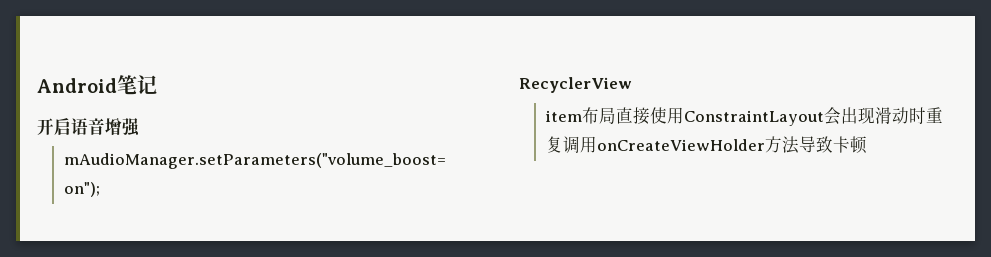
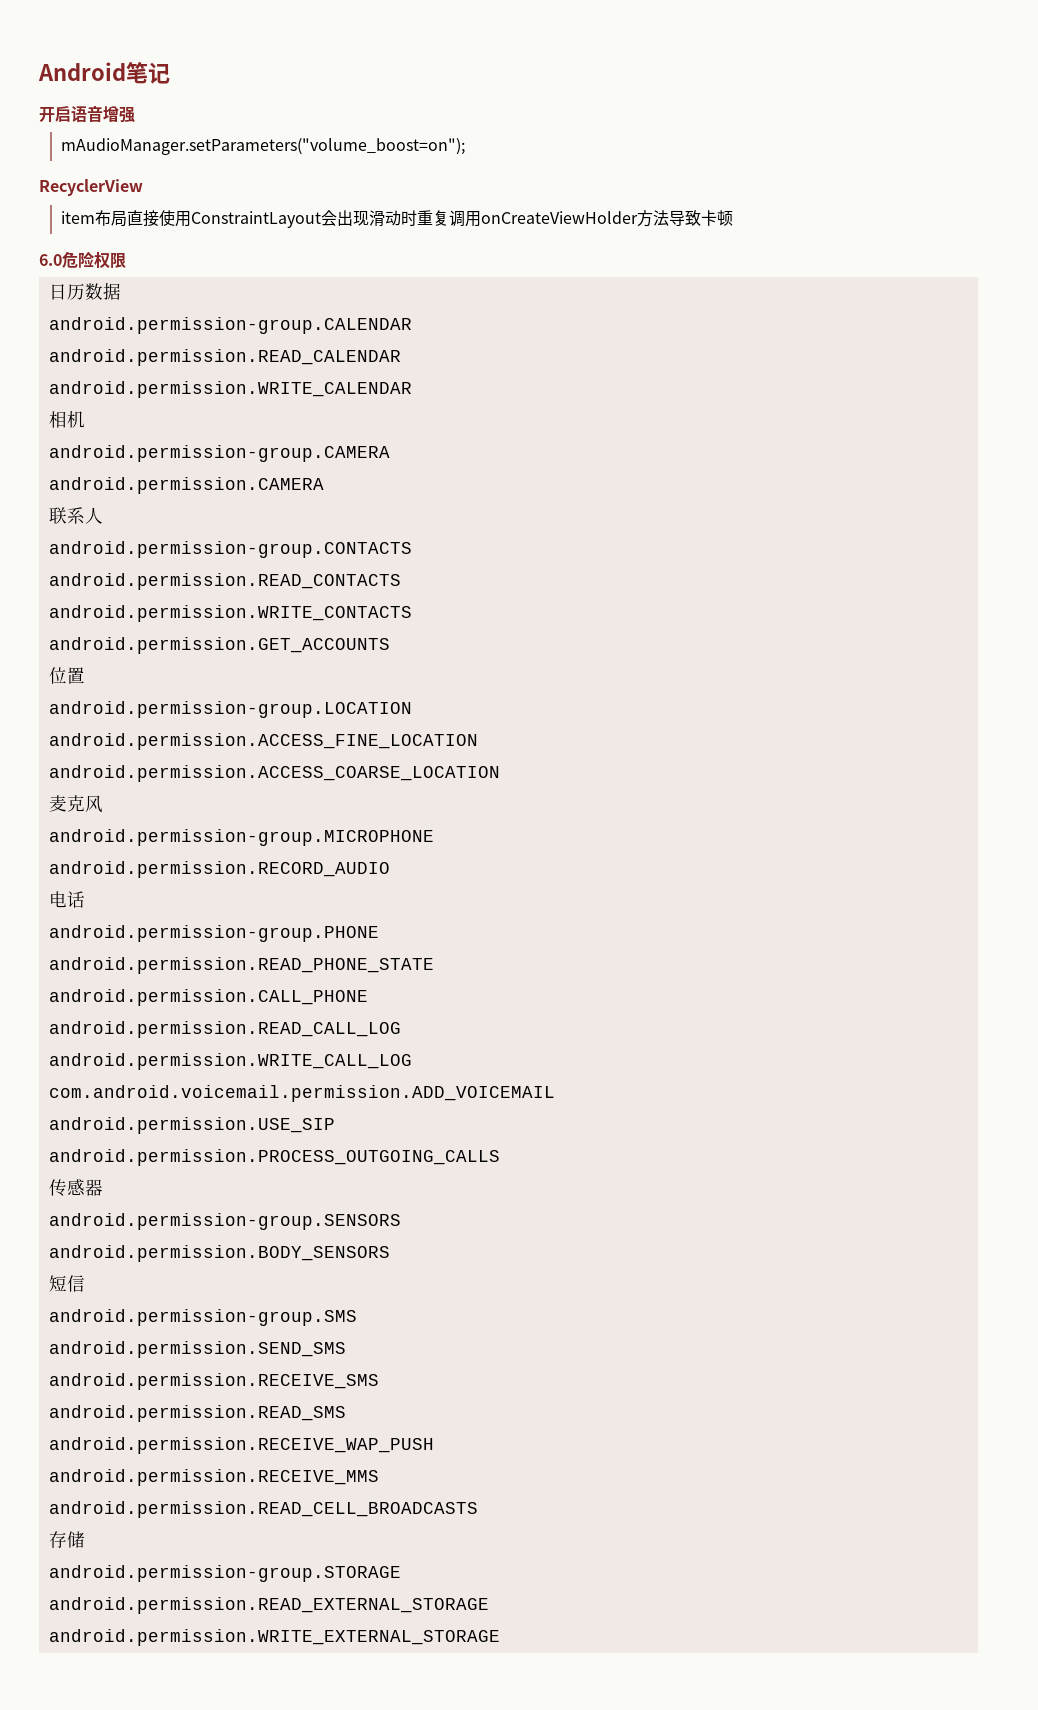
(867, 145) none -> [39,251,126,269] [48,282,121,300] [48,317,412,334] [48,349,401,366] [48,381,412,398] [48,410,85,428] [48,445,390,462] [48,477,324,494] [48,507,103,524] [48,541,412,558] [48,573,401,590] [48,605,412,622] [48,637,390,654] [48,667,85,684] [48,701,412,718] [48,733,478,750] [48,765,500,782] [48,795,103,813] [48,829,434,846] [48,861,390,878] [48,891,85,908] [48,925,379,942] [48,957,434,974] [48,989,368,1006] [48,1021,401,1038] [48,1053,412,1070] [48,1085,555,1102] [48,1117,335,1134] [48,1149,500,1166] [48,1179,103,1197] [48,1213,401,1230] [48,1245,390,1262] [48,1275,85,1292] [48,1309,357,1326] [48,1341,346,1358] [48,1373,379,1390] [48,1405,346,1422] [48,1437,434,1454] [48,1469,379,1486] [48,1501,478,1518] [48,1531,85,1548] [48,1565,401,1582] [48,1597,489,1614] [48,1629,500,1646] // 6.0危险权限 // 日历数据 // android.permission-group.CALENDAR // android.permission.READ_CALENDAR // android.permission.WRITE_CALENDAR // 相机 // android.permission-group.CAMERA // android.permission.CAMERA // 联系人 // android.permission-group.CONTACTS // android.permission.READ_CONTACTS // android.permission.WRITE_CONTACTS // android.permission.GET_ACCOUNTS // 位置 // android.permission-group.LOCATION // android.permission.ACCESS_FINE_LOCATION // android.permission.ACCESS_COARSE_LOCATION // 麦克风 // android.permission-group.MICROPHONE // android.permission.RECORD_AUDIO // 电话 // android.permission-group.PHONE // android.permission.READ_PHONE_STATE // android.permission.CALL_PHONE // android.permission.READ_CALL_LOG // android.permission.WRITE_CALL_LOG // com.android.voicemail.permission.ADD_VOICEMAIL // android.permission.USE_SIP // android.permission.PROCESS_OUTGOING_CALLS // 传感器 // android.permission-group.SENSORS // android.permission.BODY_SENSORS // 短信 // android.permission-group.SMS // android.permission.SEND_SMS // android.permission.RECEIVE_SMS // android.permission.READ_SMS // android.permission.RECEIVE_WAP_PUSH // android.permission.RECEIVE_MMS // android.permission.READ_CELL_BROADCASTS // 存储 // android.permission-group.STORAGE // android.permission.READ_EXTERNAL_STORAGE // android.permission.WRITE_EXTERNAL_STORAGE

